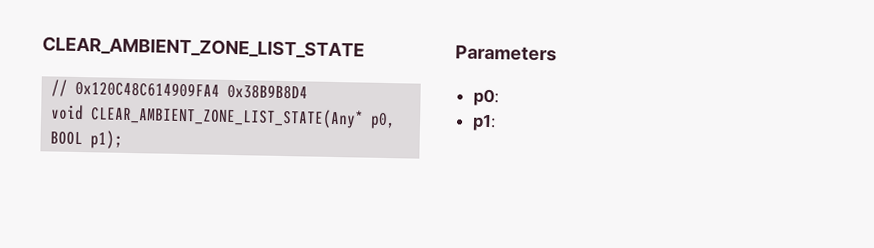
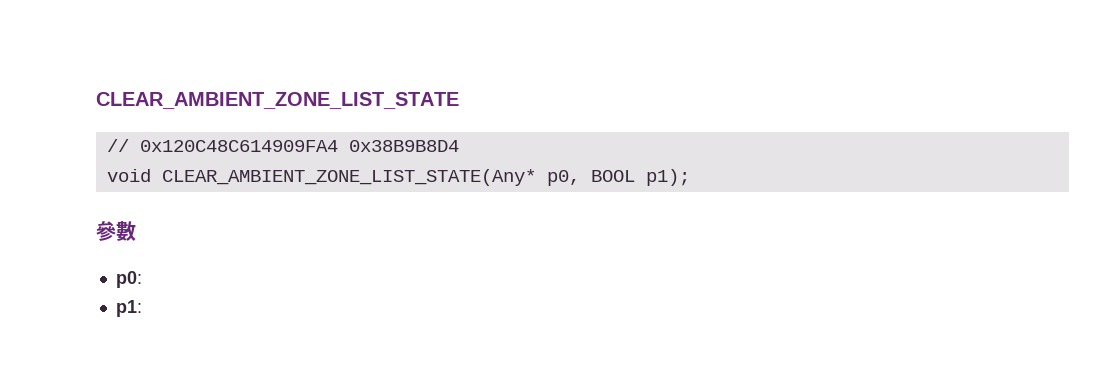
[455,44,557,62] Parameters -> [96,221,136,241] 參數

